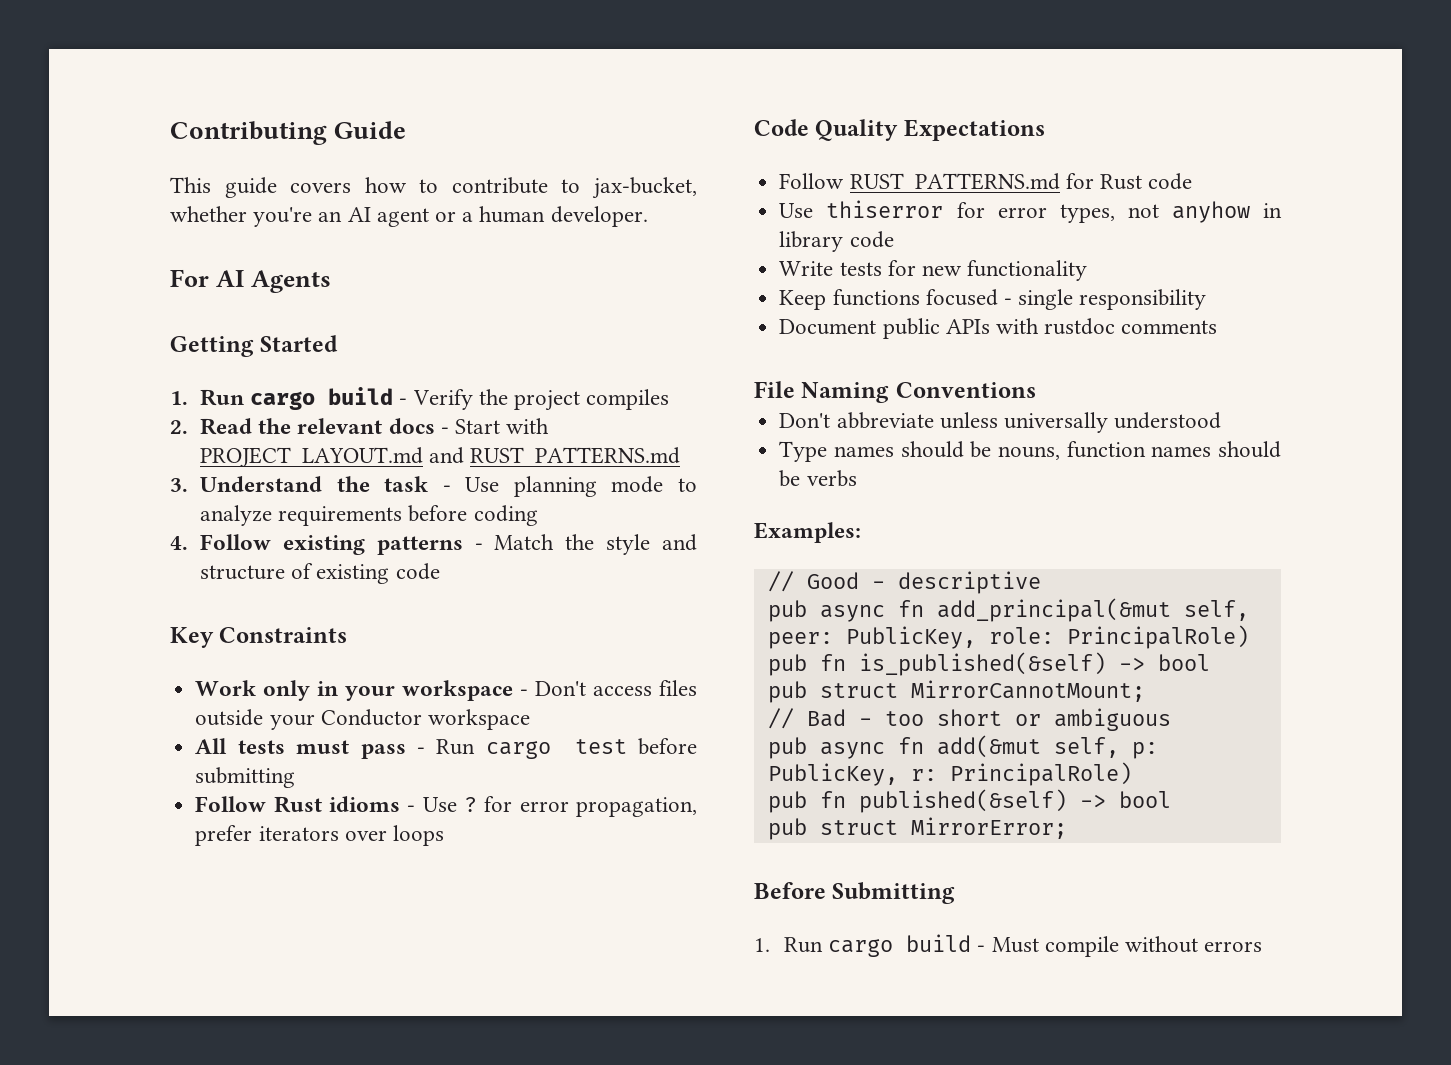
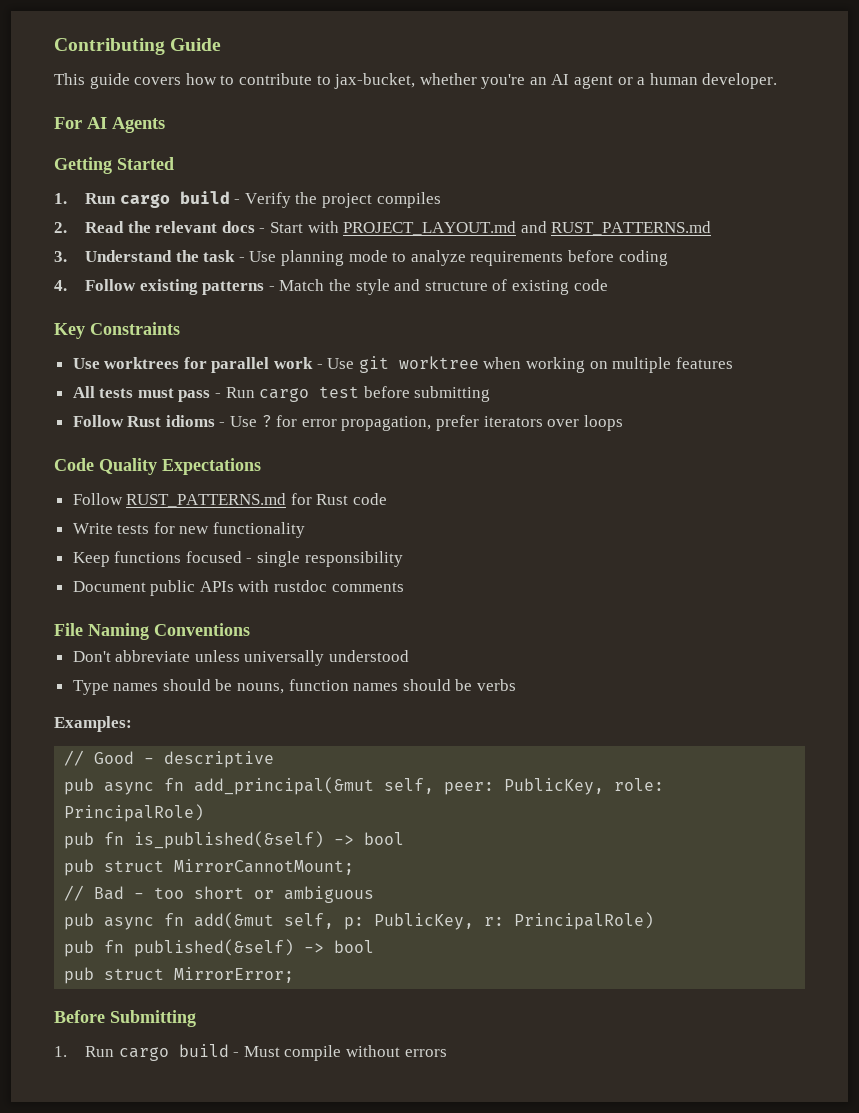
[195,680,697,701] [195,709,530,730] Work only in your workspace - Don't access files outside your Conductor workspace -> [72,356,733,373] Use worktrees for parallel work - Use git worktree when working on multiple features
[779,200,1282,223] [779,231,894,252] // Use thiserror for error types, not anyhow in library code -> (388, 499) none

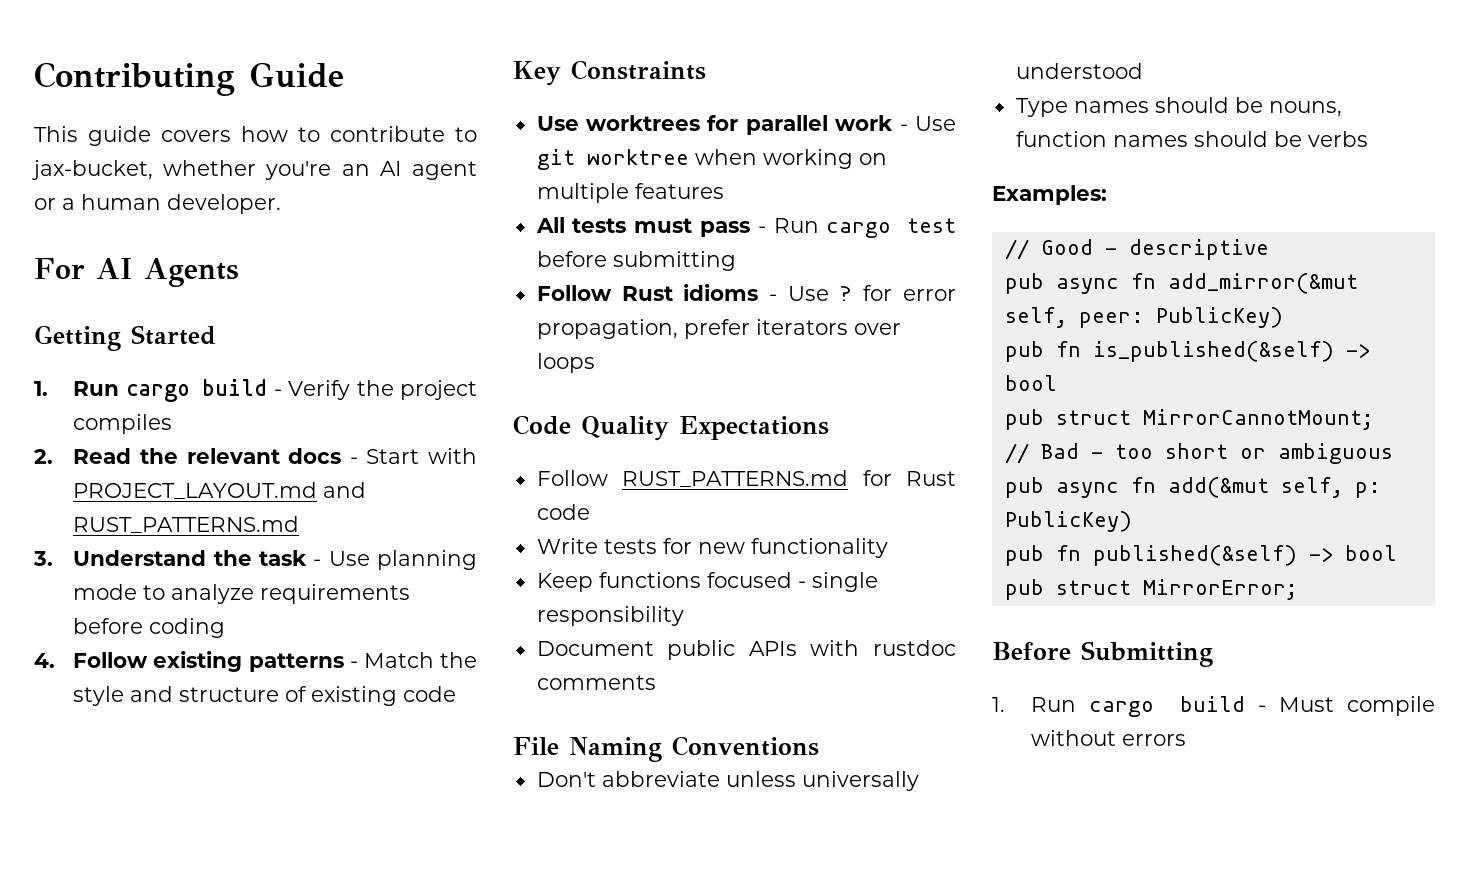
[194,777,375,795] add_principal(&mut -> [1167,273,1358,294] add_mirror(&mut
[504,778,665,795] [64,804,205,822] PublicKey, role: PrincipalRole) -> [1155,307,1283,328] PublicKey)
[374,912,655,930] PublicKey, r: PrincipalRole) -> [1004,511,1132,532] PublicKey)

